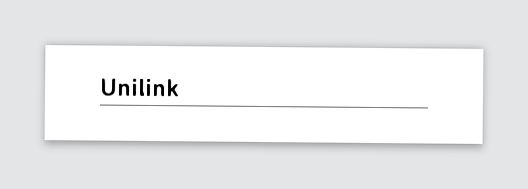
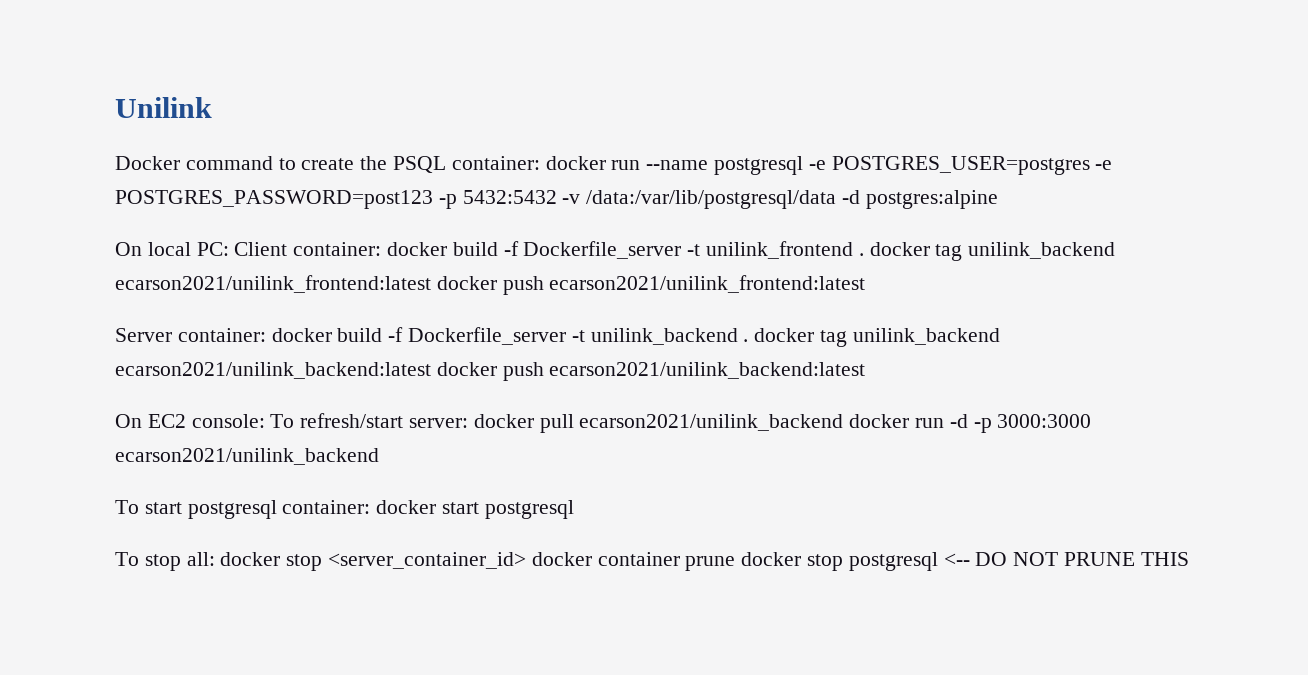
(180, 87) none -> [115,156,1113,175] [115,190,998,209] [115,241,1116,261] [115,275,866,295] [115,327,1000,347] [115,362,866,381] [115,413,1092,433] [115,448,379,465] [115,500,574,519] [115,552,1189,571] // Docker command to create the PSQL container: docker run --name postgresql -e POSTGRES_USER=postgres -e POSTGRES_PASSWORD=post123 -p 5432:5432 -v /data:/var/lib/postgresql/data -d postgres:alpine // On local PC: Client container: docker build -f Dockerfile_server -t unilink_frontend . docker tag unilink_backend ecarson2021/unilink_frontend:latest docker push ecarson2021/unilink_frontend:latest // Server container: docker build -f Dockerfile_server -t unilink_backend . docker tag unilink_backend ecarson2021/unilink_backend:latest docker push ecarson2021/unilink_backend:latest // On EC2 console: To refresh/start server: docker pull ecarson2021/unilink_backend docker run -d -p 3000:3000 ecarson2021/unilink_backend // To start postgresql container: docker start postgresql // To stop all: docker stop <server_container_id> docker container prune docker stop postgresql <-- DO NOT PRUNE THIS

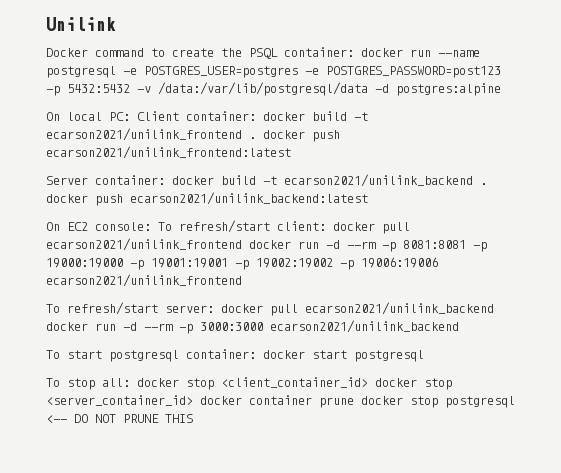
[503,241,1116,261] [115,275,431,293] -f Dockerfile_server -t unilink_frontend . docker tag unilink_backend ecarson2021/unilink_frontend:latest -> [354,112,368,121] [46,128,256,141] -t ecarson2021/unilink_frontend .
[388,327,1000,347] [115,362,431,379] -f Dockerfile_server -t unilink_backend . docker tag unilink_backend ecarson2021/unilink_backend:latest -> [263,174,487,187] -t ecarson2021/unilink_backend .
(404, 420) none -> [277,221,410,234] [46,238,487,252] [46,257,438,270] [46,274,242,287] [46,302,158,315] client: docker pull ecarson2021/unilink_frontend docker run -d --rm -p 8081:8081 -p 19000:19000 -p 19001:19001 -p 19002:19002 -p 19006:19006 ecarson2021/unilink_frontend // To refresh/start
(968, 421) none -> [144,323,173,331] --rm
(323, 562) none -> [221,377,452,390] <client_container_id> docker stop

